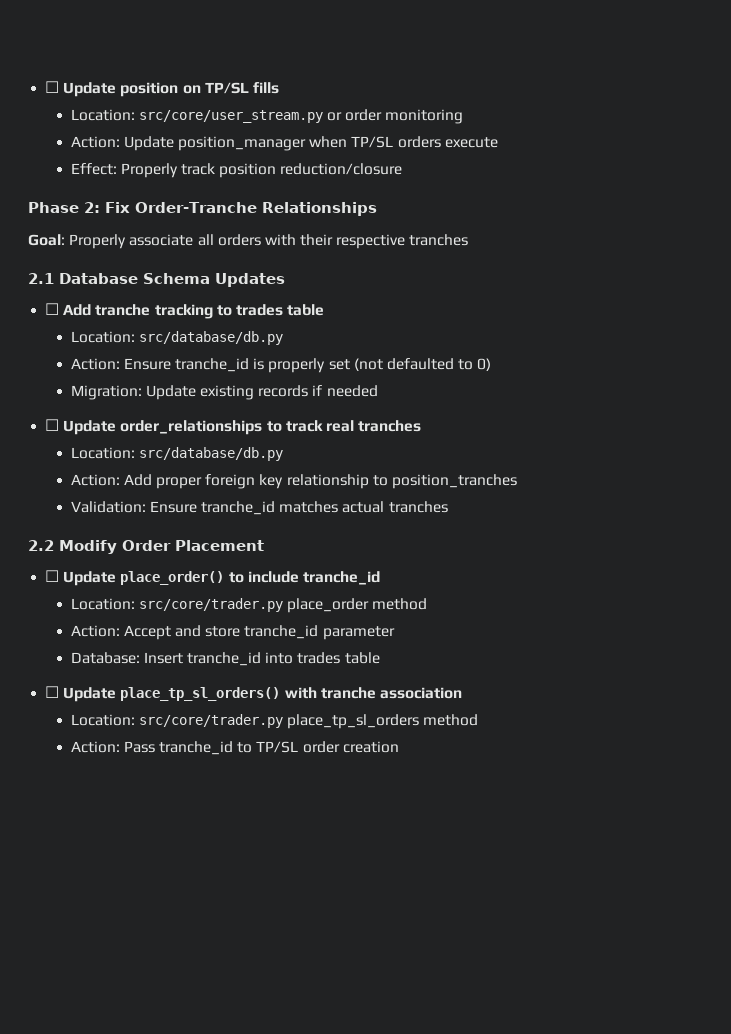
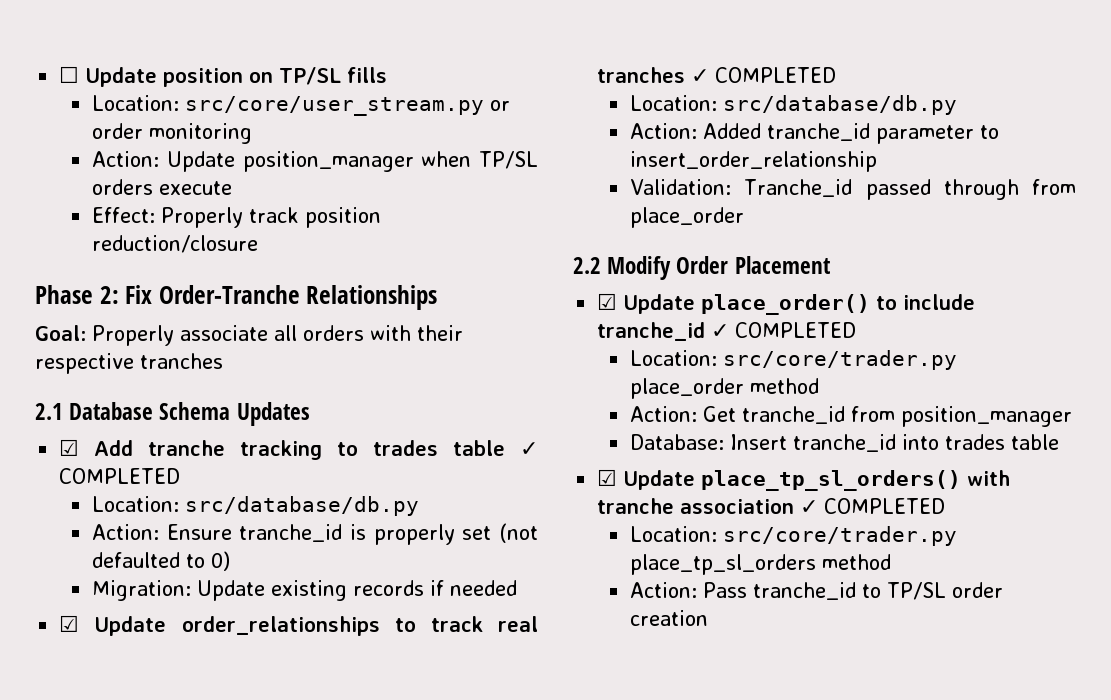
[45,303,60,315] ☐ -> [59,439,80,456] ☑
(325, 310) none -> [520,442,539,456] [59,468,181,484] ✓ COMPLETED
[45,419,60,431] ☐ -> [59,615,80,632] ☑
[70,447,283,461] [70,474,517,489] [70,501,448,515] // Location: src/database/db.py // Action: Add proper foreign key relationship to position_tranches // Validation: Ensure tranche_id matches actual tranches -> [691,67,837,83] [630,95,958,115] [630,123,1000,144] [630,151,878,172] [630,179,1076,200] [630,207,745,228] ✓ COMPLETED // Location: src/database/db.py // Action: Added tranche_id parameter to insert_order_relationship // Validation: Tranche_id passed through from place_order
[45,570,60,582] ☐ -> [597,293,618,310] ☑
(380, 578) none -> [711,322,857,338] ✓ COMPLETED
[123,625,395,640] Accept and store tranche_id parameter -> [703,406,1073,427] Get tranche_id from position_manager
[45,686,60,698] ☐ -> [597,469,618,486] ☑
(462, 693) none -> [800,498,946,514] ✓ COMPLETED

